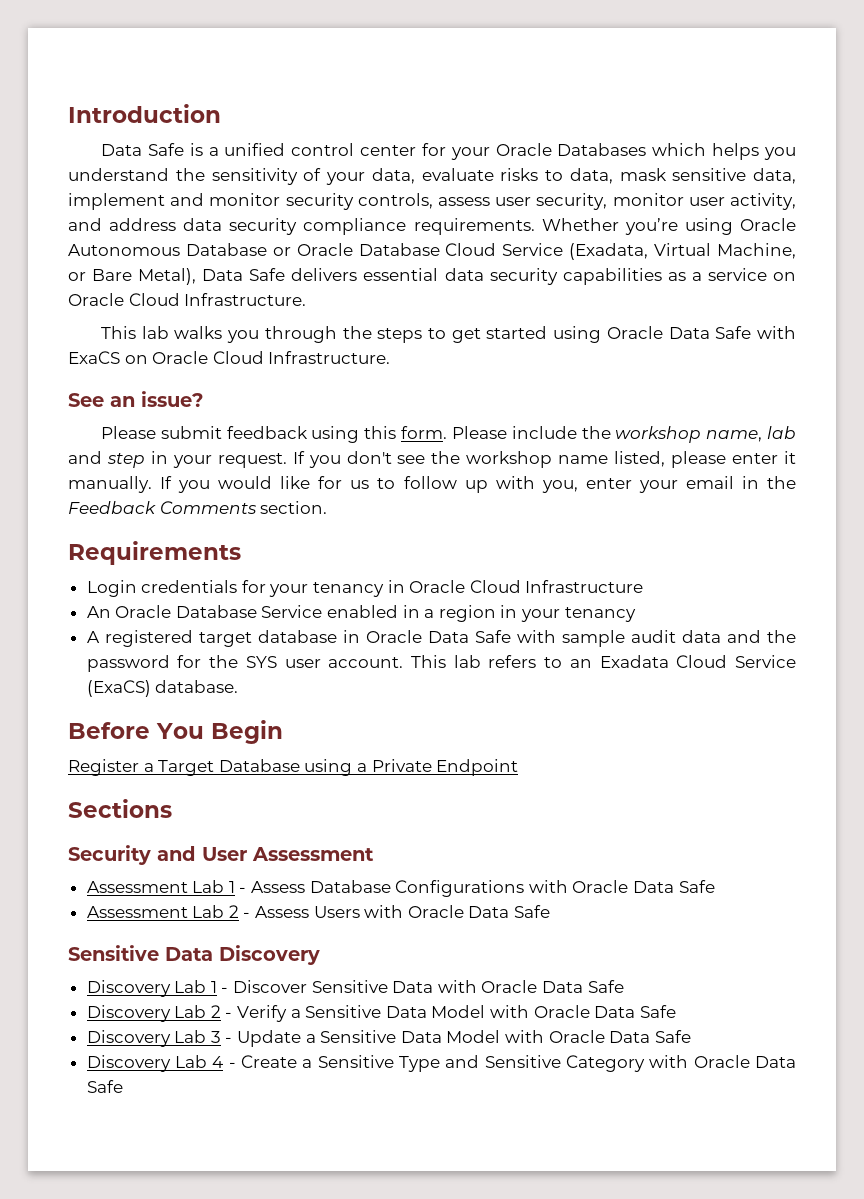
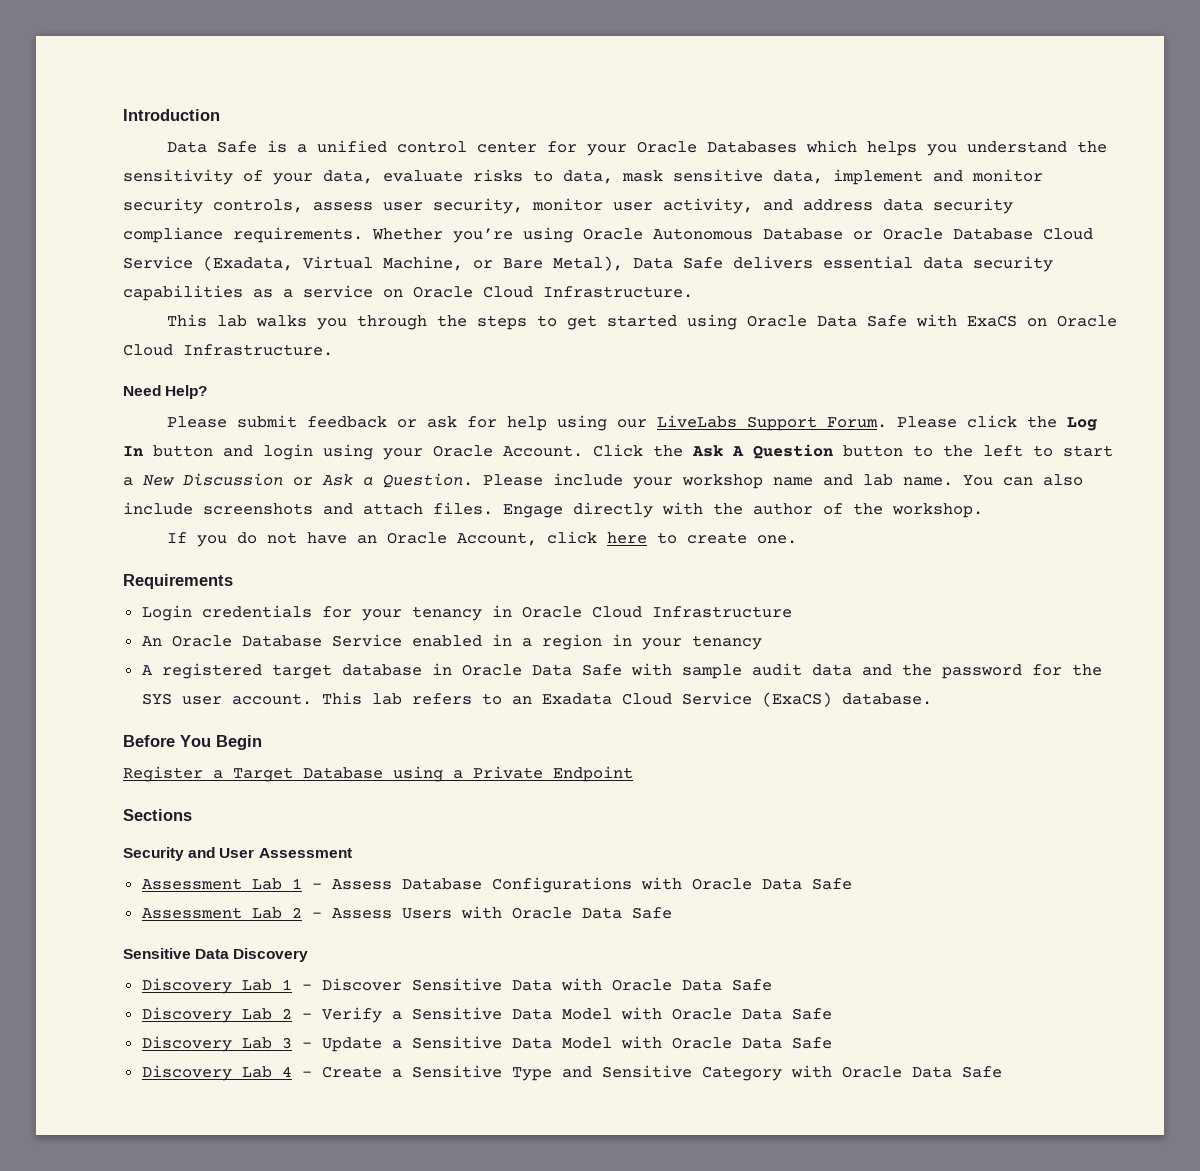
[68,391,203,407] See an issue? -> [123,385,208,399] Need Help?
[311,426,796,443] [68,451,796,468] [68,476,796,493] [68,501,328,514] using this form. Please include the workshop name, lab and step in your request. If you don't see the workshop name listed, please enter it manually. If you would like for us to follow up with you, enter your email in the Feedback Comments section. -> [396,415,1097,431] [123,444,1113,460] [123,473,1083,489] [123,502,983,518] [166,531,797,547] or ask for help using our LiveLabs Support Forum. Please click the Log In button and login using your Oracle Account. Click the Ask A Question button to the left to start a New Discussion or Ask a Question. Please include your workshop name and lab name. You can also include screenshots and attach files. Engage directly with the author of the workshop. // If you do not have an Oracle Account, click here to create one.

